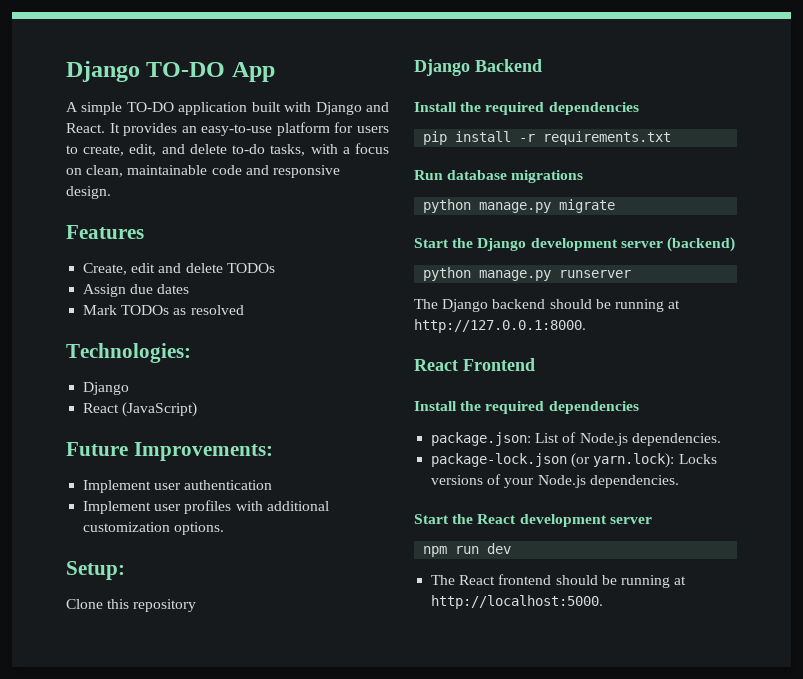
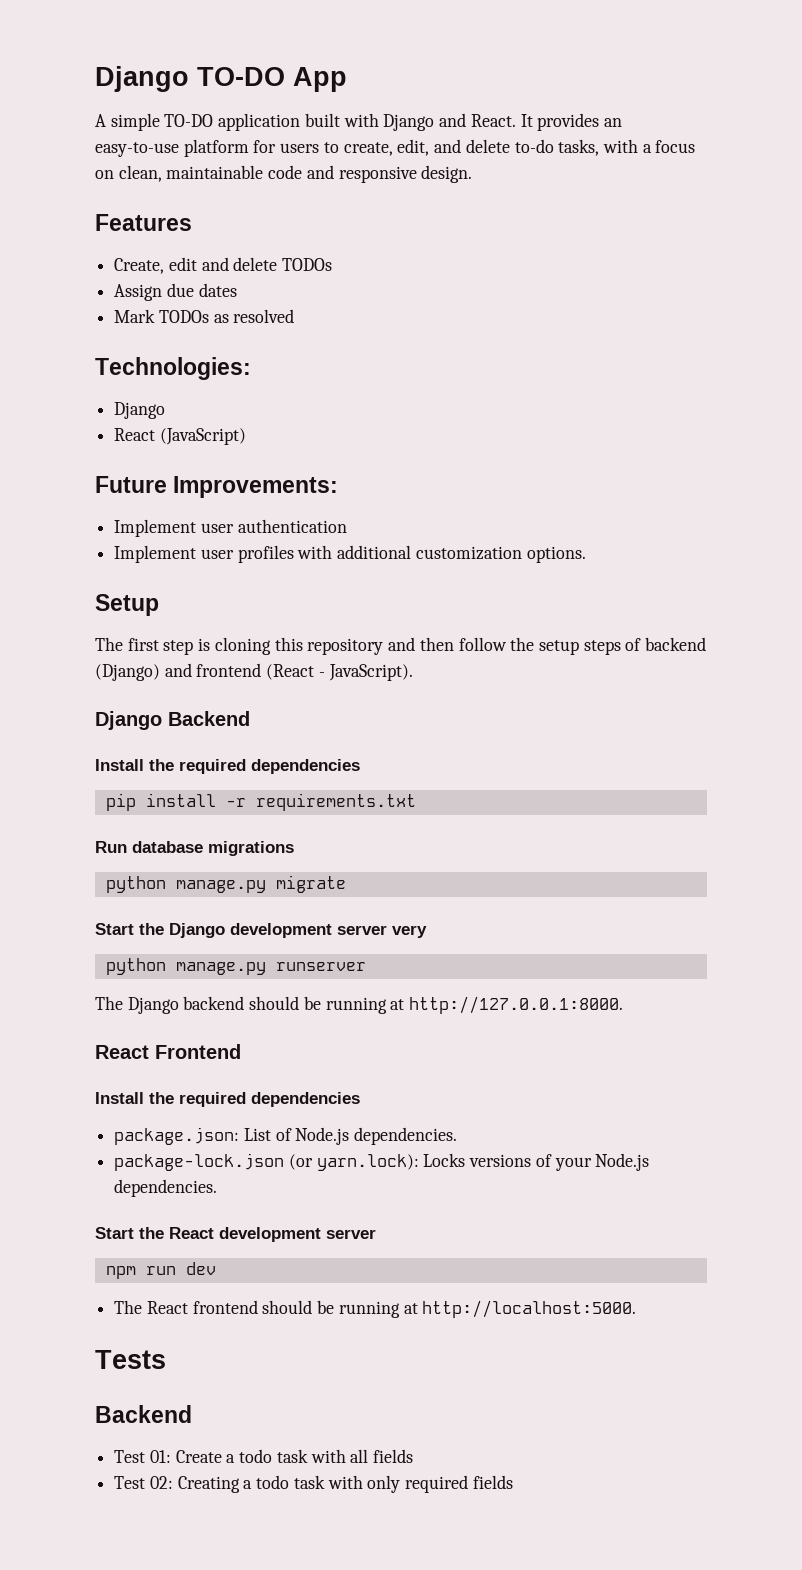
[66,561,125,580] [66,599,197,612] Setup: // Clone this repository -> [95,594,159,616] [95,637,707,655] [95,663,413,681] Setup // The first step is cloning this repository and then follow the setup steps of backend (Django) and frontend (React - JavaScript).
[666,237,735,252] (backend) -> [392,925,427,938] very
(604, 602) none -> [95,1350,166,1369] [95,1405,192,1423] [114,1449,414,1463] [114,1475,513,1493] // Tests // Backend // Test 01: Create a todo task with all fields // Test 02: Creating a todo task with only required fields

